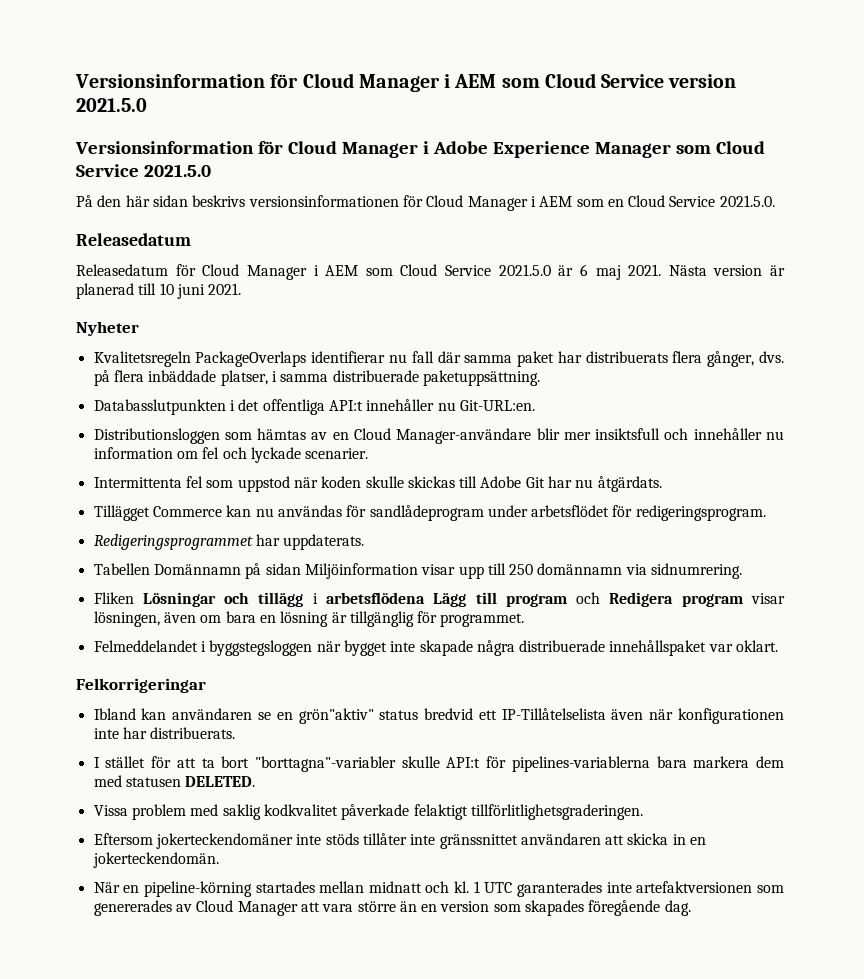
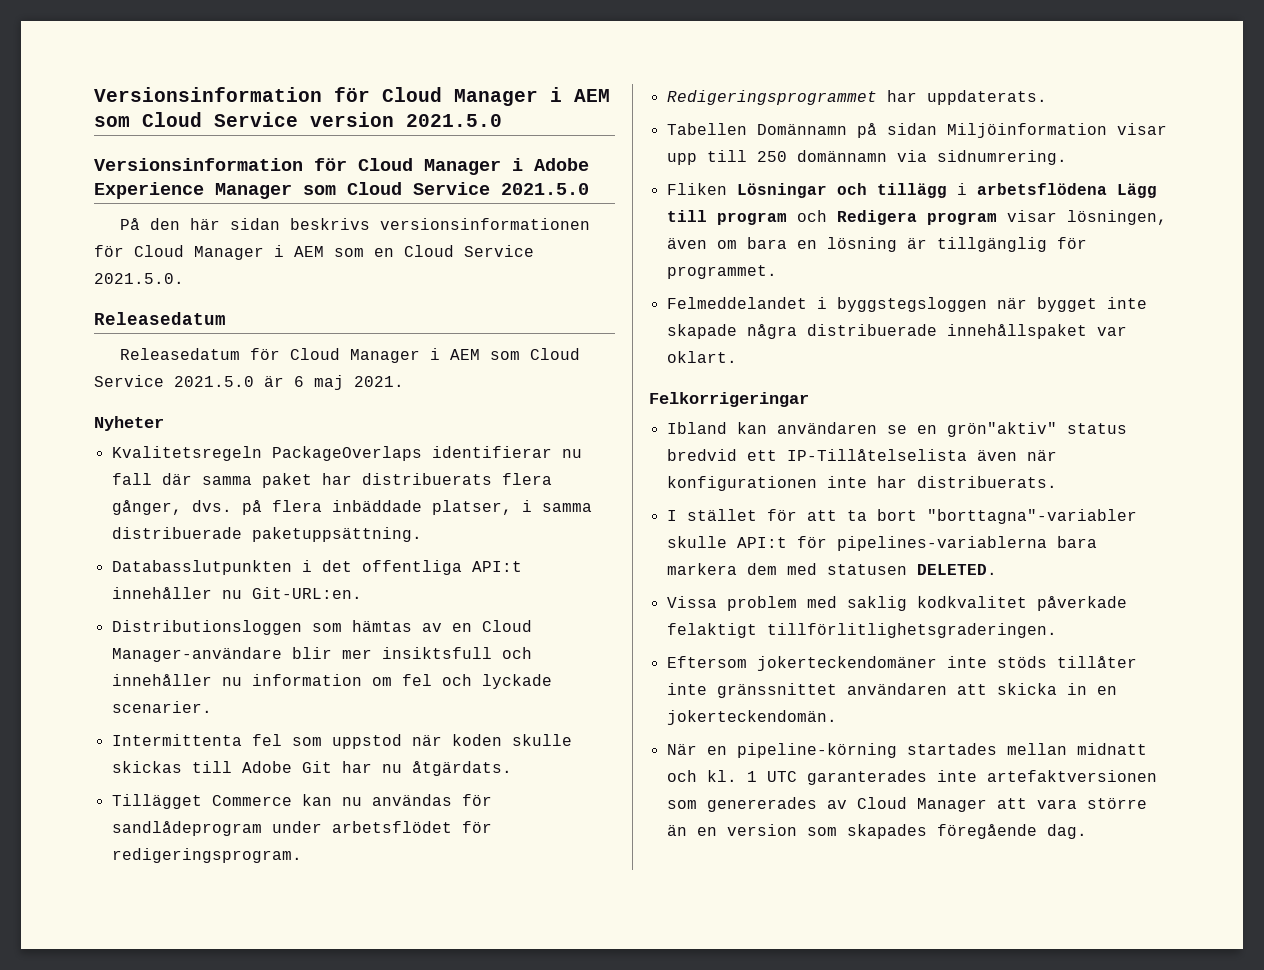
[668,265,785,276] [76,283,242,299] Nästa version är planerad till 10 juni 2021. -> (404, 381) none

